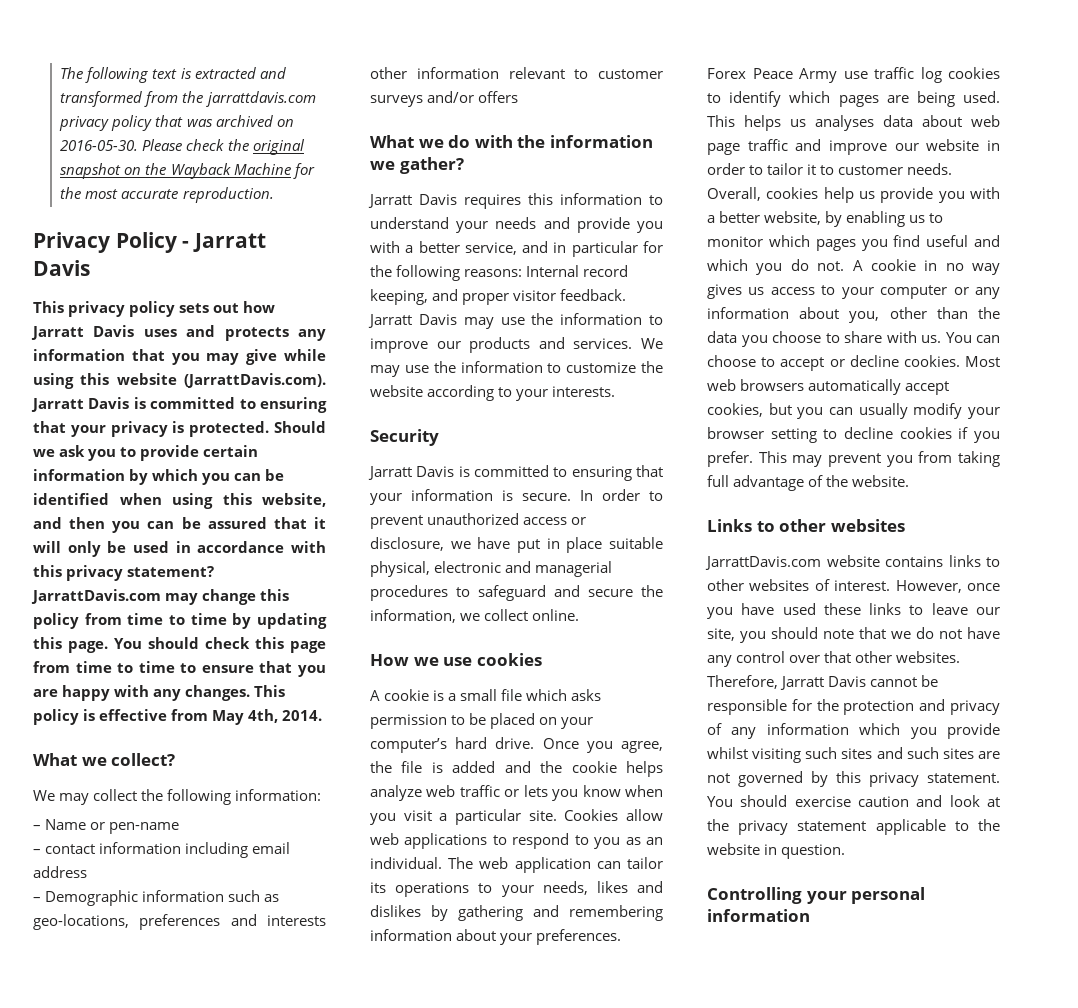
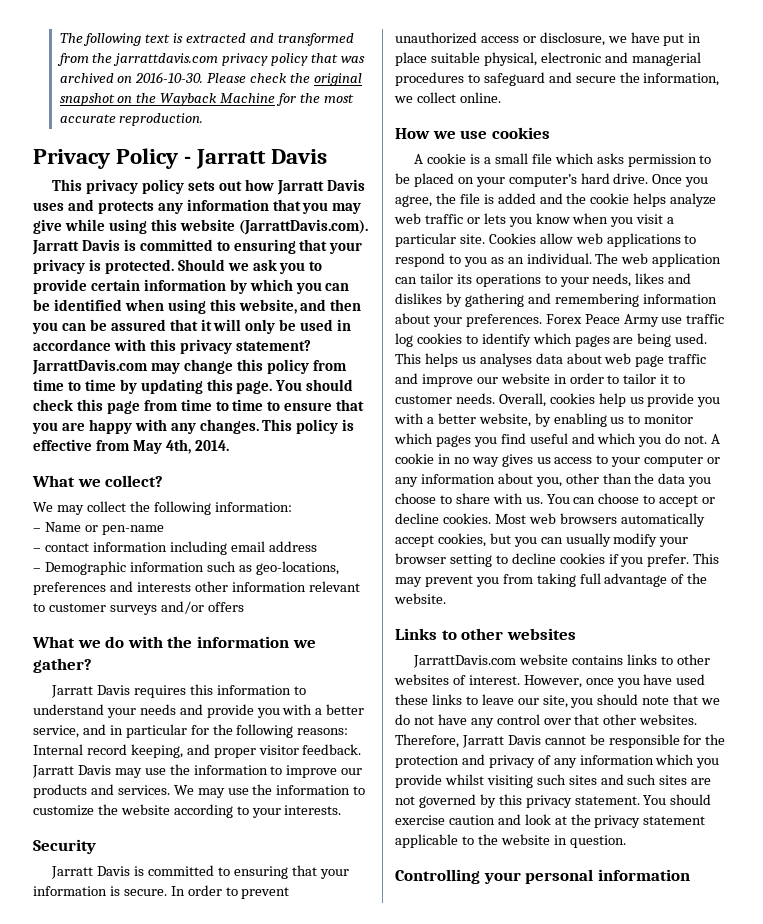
[60,140,139,151] 2016-05-30. -> [135,72,204,83] 2016-10-30.

